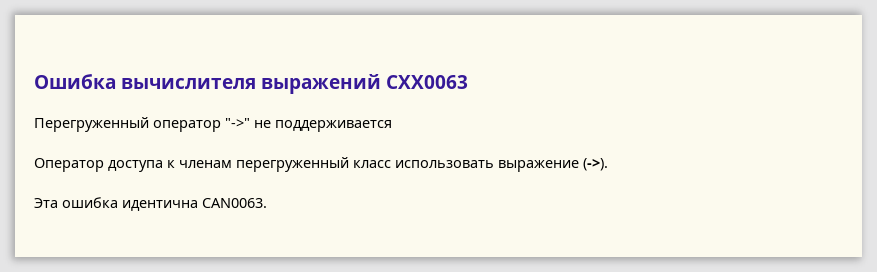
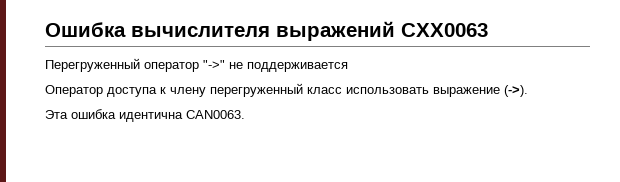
[179,160,232,168] членам -> [170,87,206,97] члену

